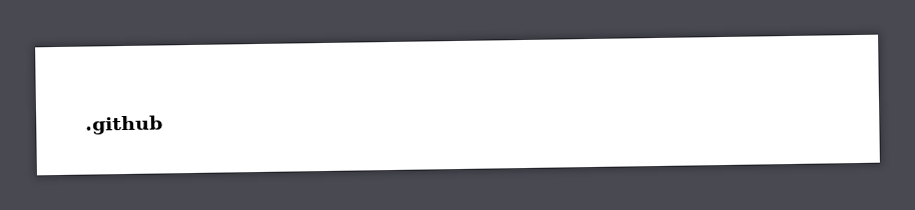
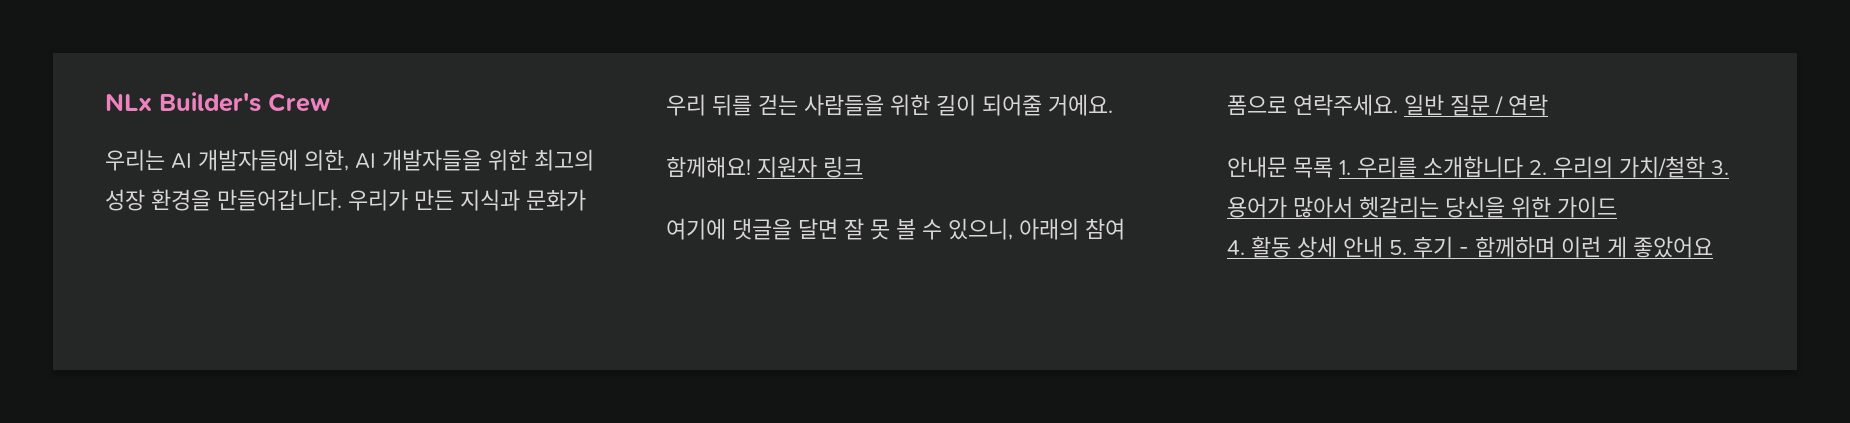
[85,115,163,135] .github -> [105,92,330,112] [105,149,594,171] [105,189,586,211] [666,94,1113,116] [666,156,863,178] [666,218,1125,240] [1227,94,1548,116] [1227,156,1729,178] [1227,196,1617,218] [1227,236,1713,258] NLx Builder's Crew // 우리는 AI 개발자들에 의한, AI 개발자들을 위한 최고의 성장 환경을 만들어갑니다. 우리가 만든 지식과 문화가 우리 뒤를 걷는 사람들을 위한 길이 되어줄 거에요. // 함께해요! 지원자 링크 // 여기에 댓글을 달면 잘 못 볼 수 있으니, 아래의 참여 폼으로 연락주세요. 일반 질문 / 연락 // 안내문 목록 1. 우리를 소개합니다 2. 우리의 가치/철학 3. 용어가 많아서 헷갈리는 당신을 위한 가이드 // 4. 활동 상세 안내 5. 후기 - 함께하며 이런 게 좋았어요

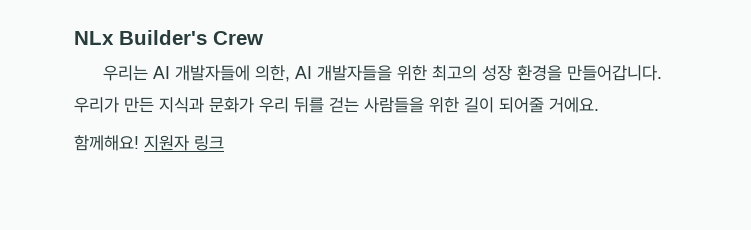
[666,218,1125,240] [1227,94,1548,116] [1227,156,1729,178] [1227,196,1617,218] [1227,236,1713,258] // 여기에 댓글을 달면 잘 못 볼 수 있으니, 아래의 참여 폼으로 연락주세요. 일반 질문 / 연락 // 안내문 목록 1. 우리를 소개합니다 2. 우리의 가치/철학 3. 용어가 많아서 헷갈리는 당신을 위한 가이드 // 4. 활동 상세 안내 5. 후기 - 함께하며 이런 게 좋았어요 -> (224, 143) none

